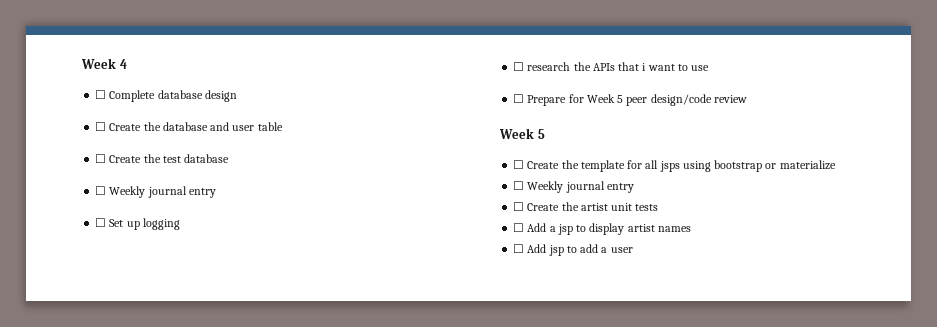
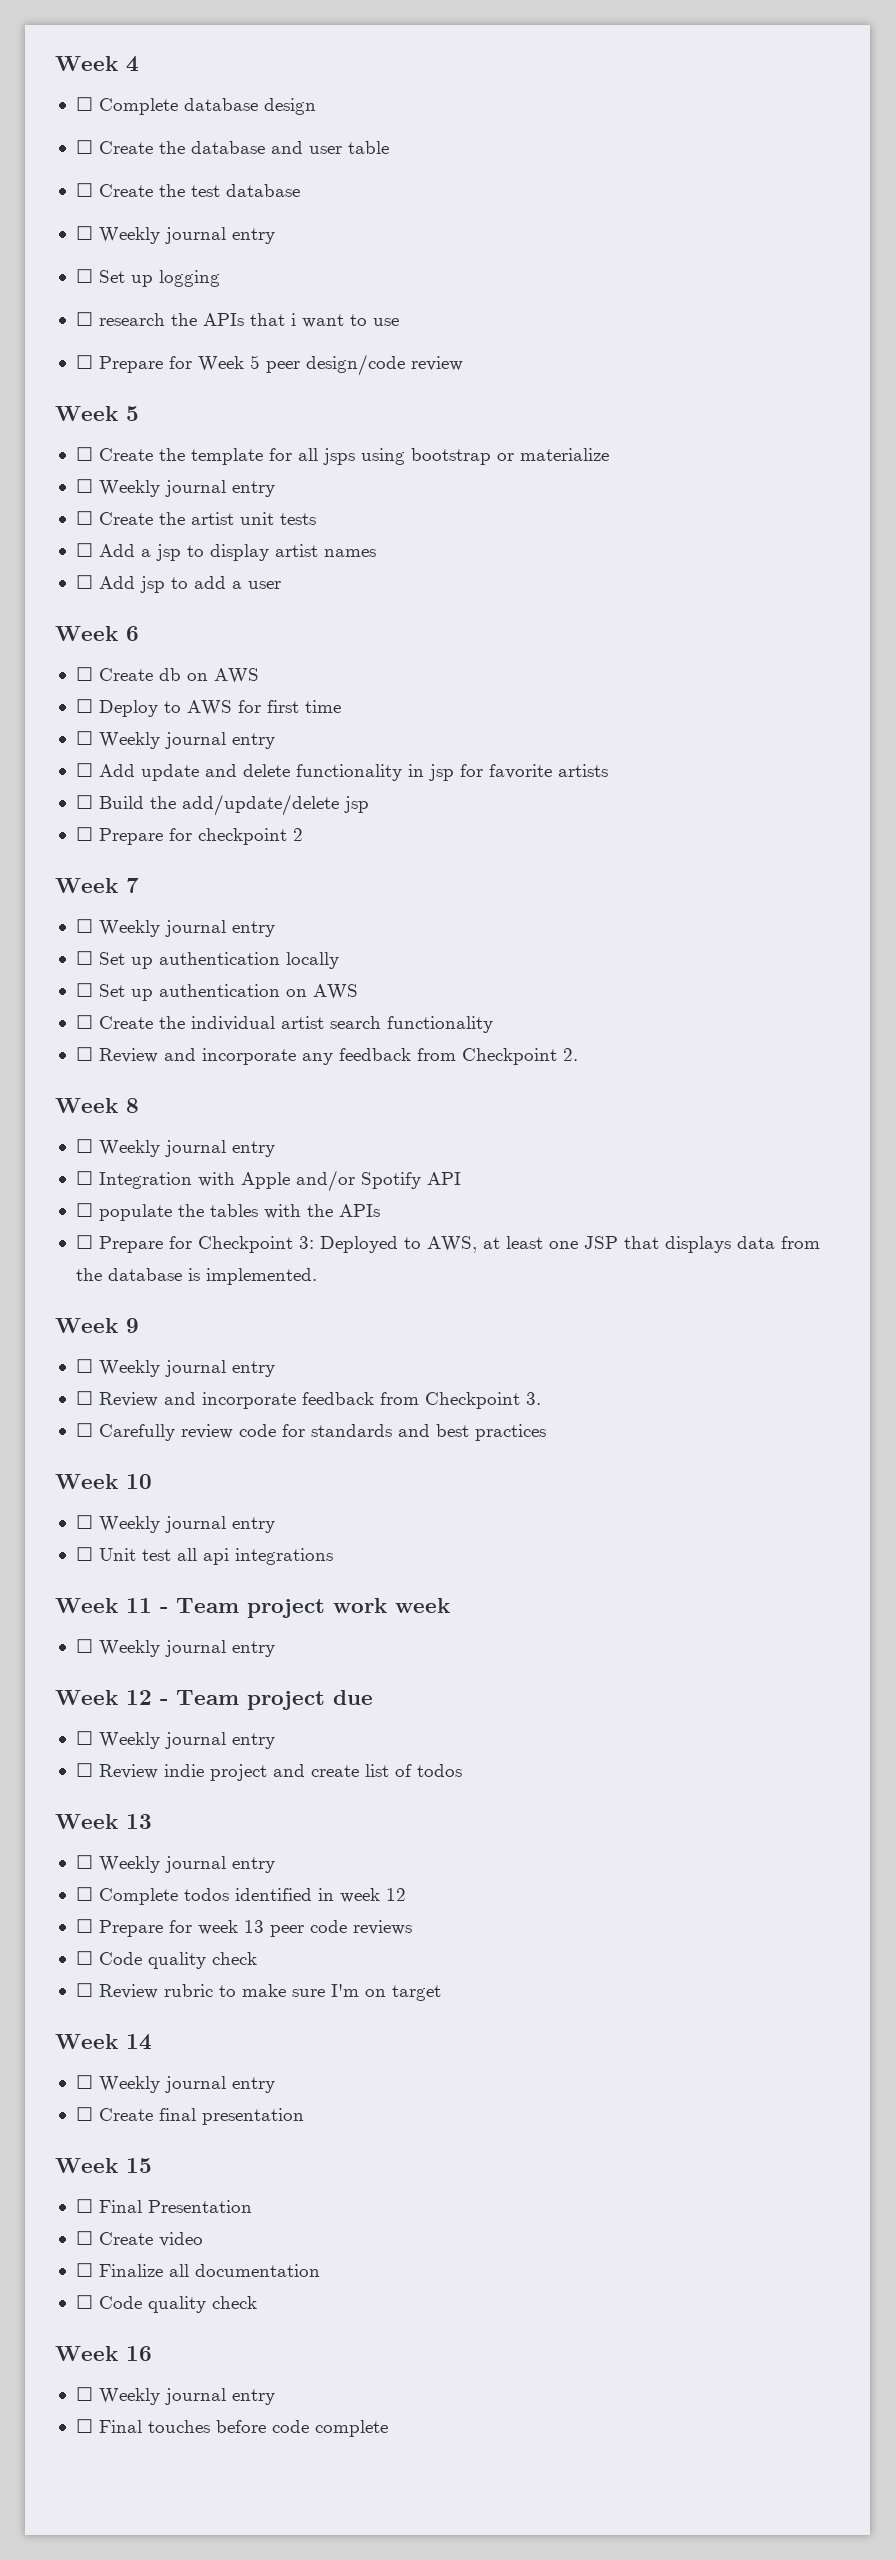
(633, 250) none -> [55,626,139,641] [75,667,259,684] [75,699,341,717] [75,731,275,749] [75,763,608,781] [75,794,369,816] [75,827,303,845] [55,878,139,893] [75,919,275,937] [75,951,339,969] [75,983,358,1001] [75,1015,493,1033] [75,1047,578,1065] [55,1098,139,1113] [75,1139,275,1157] [75,1170,461,1192] [75,1203,380,1221] [75,1235,820,1253] [75,1268,317,1285] [55,1318,139,1333] [75,1359,275,1377] [75,1391,541,1409] [75,1423,546,1441] [55,1474,152,1489] [75,1515,275,1533] [75,1547,333,1565] [55,1598,450,1618] [75,1639,275,1657] [55,1690,373,1710] [75,1731,275,1749] [75,1763,462,1781] [55,1814,152,1829] [75,1855,275,1873] [75,1887,406,1905] [75,1919,412,1937] [75,1951,257,1969] [75,1983,441,2001] [55,2034,152,2050] [75,2075,275,2093] [75,2107,304,2125] [55,2158,152,2173] [75,2199,252,2213] [75,2231,203,2247] [75,2263,320,2277] [75,2295,257,2313] [55,2346,152,2361] [75,2387,275,2405] [75,2419,388,2437] // Week 6 // ☐ Create db on AWS // ☐ Deploy to AWS for first time // ☐ Weekly journal entry // ☐ Add update and delete functionality in jsp for favorite artists // ☐ Build the add/update/delete jsp // ☐ Prepare for checkpoint 2 // Week 7 // ☐ Weekly journal entry // ☐ Set up authentication locally // ☐ Set up authentication on AWS // ☐ Create the individual artist search functionality // ☐ Review and incorporate any feedback from Checkpoint 2. // Week 8 // ☐ Weekly journal entry // ☐ Integration with Apple and/or Spotify API // ☐ populate the tables with the APIs // ☐ Prepare for Checkpoint 3: Deployed to AWS, at least one JSP that displays data from the database is implemented. // Week 9 // ☐ Weekly journal entry // ☐ Review and incorporate feedback from Checkpoint 3. // ☐ Carefully review code for standards and best practices // Week 10 // ☐ Weekly journal entry // ☐ Unit test all api integrations // Week 11 - Team project work week // ☐ Weekly journal entry // Week 12 - Team project due // ☐ Weekly journal entry // ☐ Review indie project and create list of todos // Week 13 // ☐ Weekly journal entry // ☐ Complete todos identified in week 12 // ☐ Prepare for week 13 peer code reviews // ☐ Code quality check // ☐ Review rubric to make sure I'm on target // Week 14 // ☐ Weekly journal entry // ☐ Create final presentation // Week 15 // ☐ Final Presentation // ☐ Create video // ☐ Finalize all documentation // ☐ Code quality check // Week 16 // ☐ Weekly journal entry // ☐ Final touches before code complete

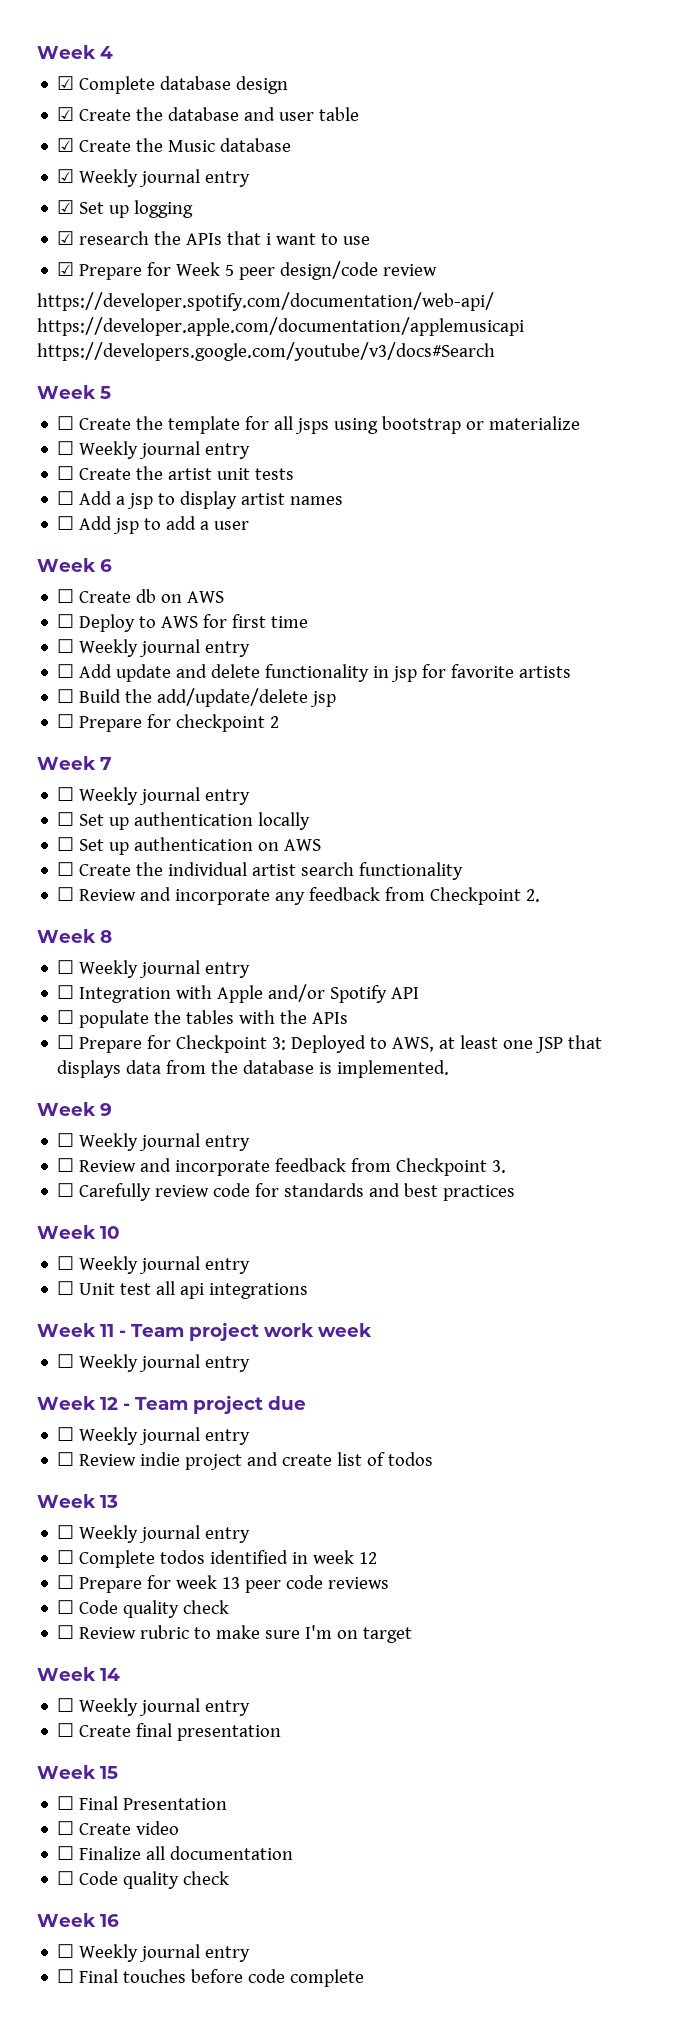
[75,97,93,111] ☐ -> [57,76,75,90] ☑
[75,140,93,154] ☐ -> [57,107,75,121] ☑
[75,183,220,197] ☐ Create the test -> [57,138,216,152] ☑ Create the Music
[75,226,275,244] [75,269,93,283] ☐ Weekly journal entry // ☐ -> [57,169,251,187] [57,200,75,214] ☑ Weekly journal entry // ☑
[75,312,93,326] ☐ -> [57,231,75,245] ☑
[75,355,93,369] ☐ -> [57,262,75,276] ☑
(463, 363) none -> [37,292,494,311] [37,317,524,336] [37,342,495,361] // https://developer.spotify.com/documentation/web-api/ https://developer.apple.com/documentation/applemusicapi https://developers.google.com/youtube/v3/docs#Search

